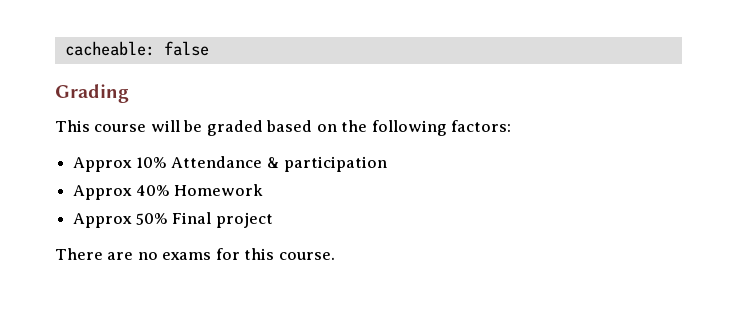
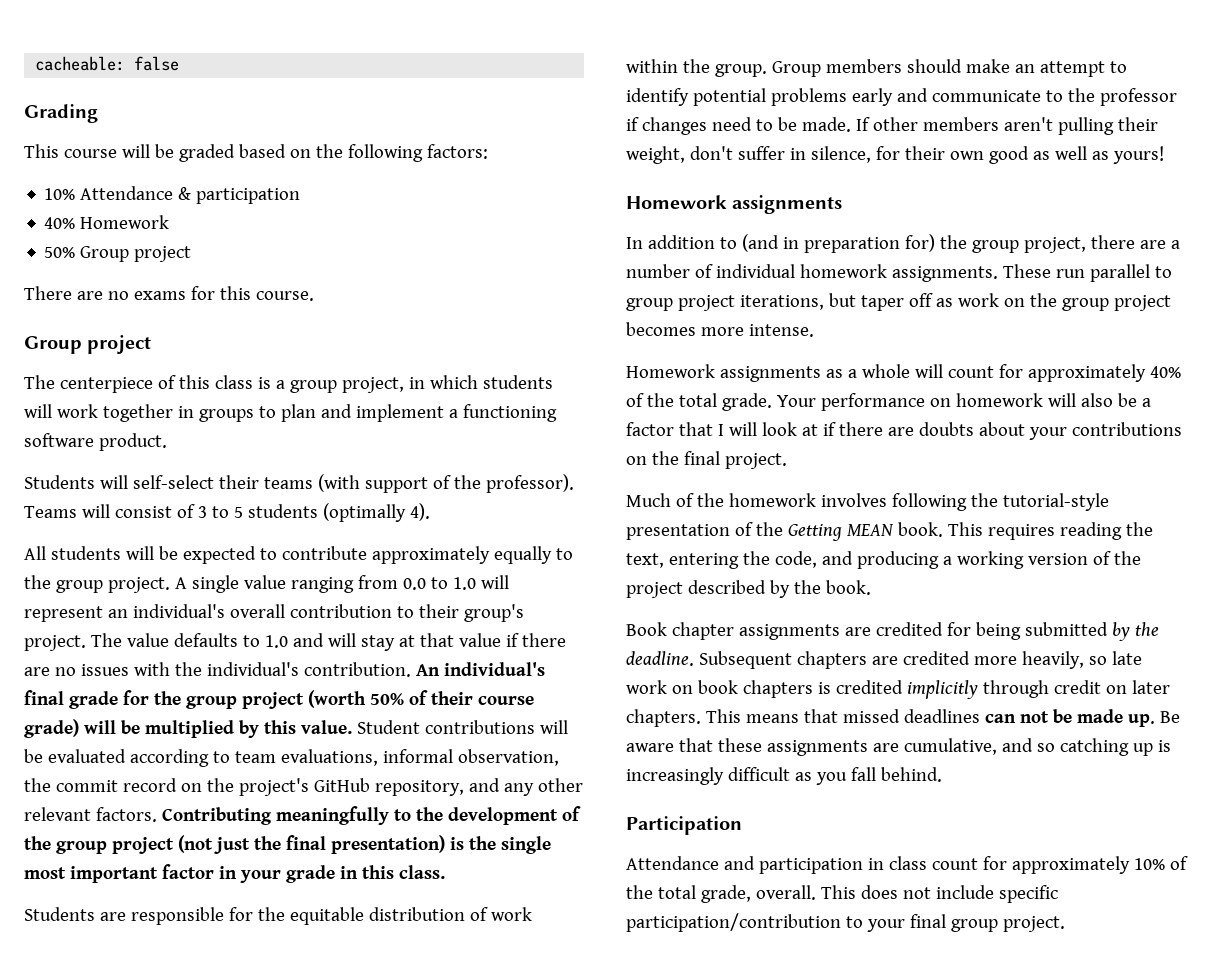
[73,157,133,172] Approx -> (488, 151) none
[73,185,133,200] Approx -> (301, 196) none
[73,212,212,228] Approx 50% Final -> [44,246,130,262] 50% Group
(335, 256) none -> [24,335,152,354] [24,375,553,393] [24,404,557,422] [24,433,167,451] [24,474,574,493] [24,503,430,522] [24,546,573,564] [24,575,509,593] [24,604,524,622] [24,633,566,651] [24,662,545,677] [24,690,534,709] [24,719,568,738] [24,749,559,767] [24,778,583,796] [24,806,581,825] [24,835,551,854] [24,864,445,883] [24,907,532,925] [626,59,1127,77] [626,88,1177,106] [626,117,1158,135] [626,146,1164,164] [626,195,843,214] [626,234,1180,253] [626,264,1172,282] [626,293,1171,311] [626,322,814,337] [626,364,1181,382] [626,393,1151,411] [626,422,1182,440] [626,451,787,469] [626,493,1109,511] [626,522,1153,541] [626,551,1141,569] [626,580,871,598] [626,622,1159,641] [626,651,1142,669] [626,680,1170,699] [626,709,1180,727] [626,738,1171,756] [626,767,942,785] [626,816,742,835] [626,856,1188,874] [626,885,1058,903] [626,913,1065,932] // Group project // The centerpiece of this class is a group project, in which students will work together in groups to plan and implement a functioning software product. // Students will self-select their teams (with support of the professor). Teams will consist of 3 to 5 students (optimally 4). // All students will be expected to contribute approximately equally to the group project. A single value ranging from 0.0 to 1.0 will represent an individual's overall contribution to their group's project. The value defaults to 1.0 and will stay at that value if there are no issues with the individual's contribution. An individual's final grade for the group project (worth 50% of their course grade) will be multiplied by this value. Student contributions will be evaluated according to team evaluations, informal observation, the commit record on the project's GitHub repository, and any other relevant factors. Contributing meaningfully to the development of the group project (not just the final presentation) is the single most important factor in your grade in this class. // Students are responsible for the equitable distribution of work within the group. Group members should make an attempt to identify potential problems early and communicate to the professor if changes need to be made. If other members aren't pulling their weight, don't suffer in silence, for their own good as well as yours! // Homework assignments // In addition to (and in preparation for) the group project, there are a number of individual homework assignments. These run parallel to group project iterations, but taper off as work on the group project becomes more intense. // Homework assignments as a whole will count for approximately 40% of the total grade. Your performance on homework will also be a factor that I will look at if there are doubts about your contributions on the final project. // Much of the homework involves following the tutorial-style presentation of the Getting MEAN book. This requires reading the text, entering the code, and producing a working version of the project described by the book. // Book chapter assignments are credited for being submitted by the deadline. Subsequent chapters are credited more heavily, so late work on book chapters is credited implicitly through credit on later chapters. This means that missed deadlines can not be made up. Be aware that these assignments are cumulative, and so catching up is increasingly difficult as you fall behind. // Participation // Attendance and participation in class count for approximately 10% of the total grade, overall. This does not include specific participation/contribution to your final group project.

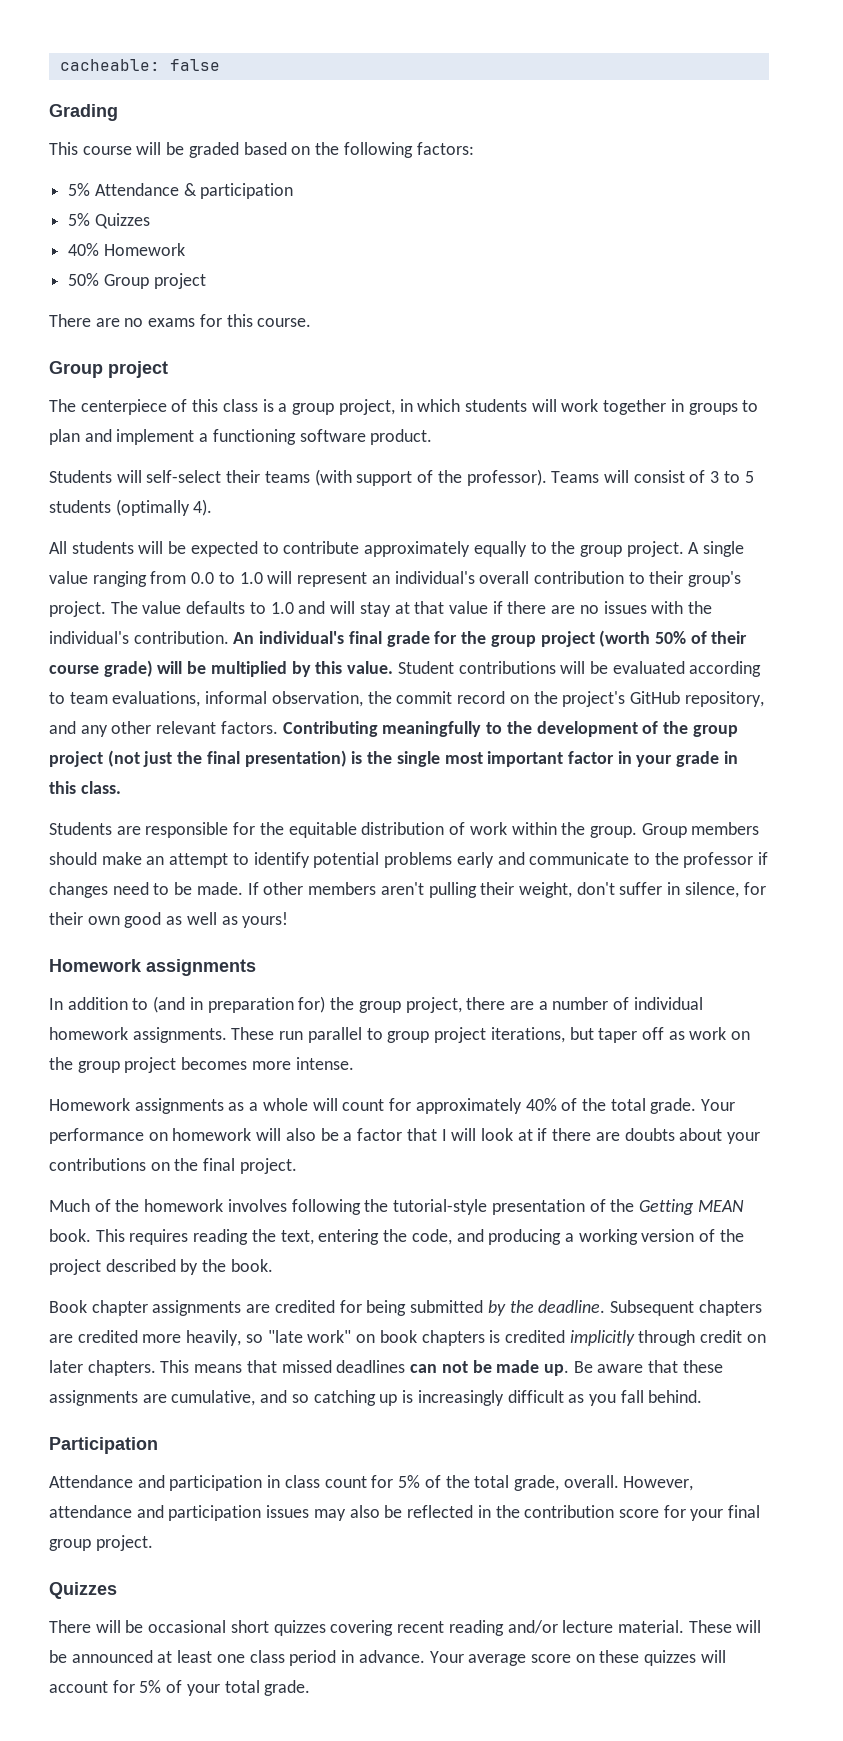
[44,188,76,200] 10% -> [68,183,91,196] 5%
(301, 196) none -> [68,213,150,229] // 5% Quizzes
[1111,651,1142,665] [626,680,667,694] late work -> [267,1330,352,1343] "late work"
[1011,856,1165,874] approximately 10% -> [398,1475,421,1488] 5%
[820,885,1058,903] [626,913,1065,932] This does not include specific participation/contribution to your final group project. -> [623,1476,694,1491] [49,1505,761,1521] [49,1535,153,1551] [49,1582,117,1599] [49,1620,762,1636] [49,1650,726,1666] [49,1680,311,1696] However, attendance and participation issues may also be reflected in the contribution score for your final group project. // Quizzes // There will be occasional short quizzes covering recent reading and/or lecture material. These will be announced at least one class period in advance. Your average score on these quizzes will account for 5% of your total grade.

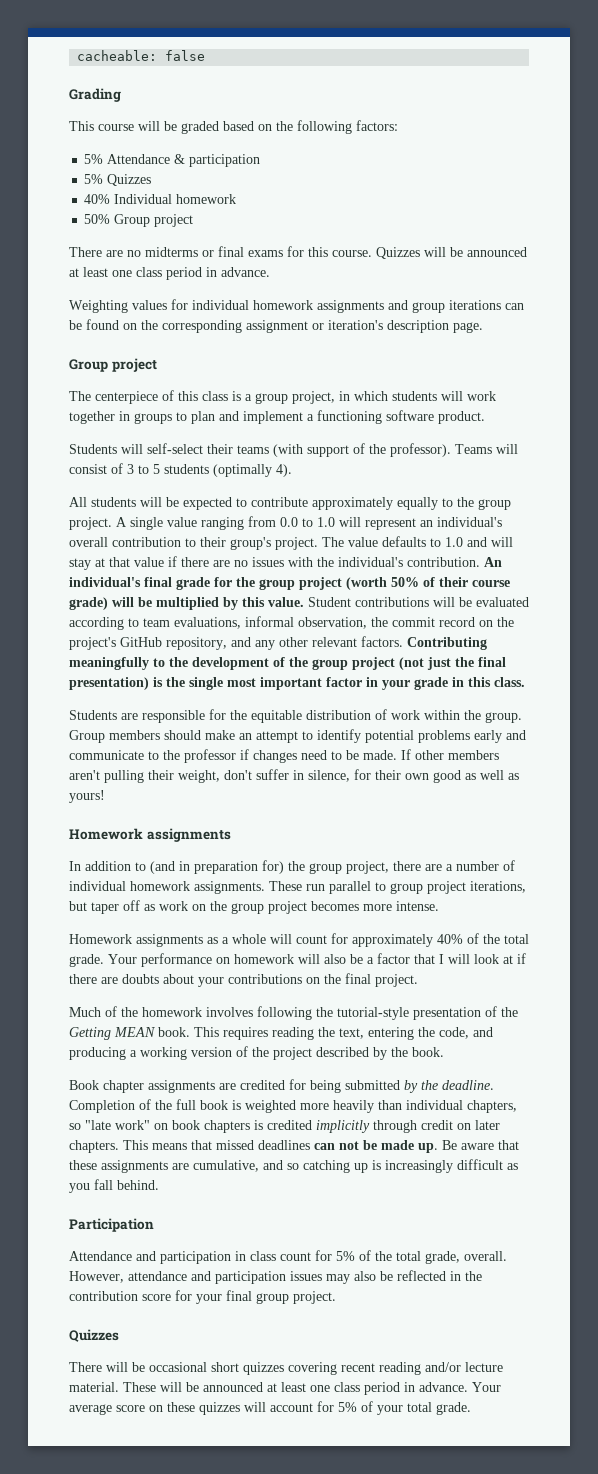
[103,243,185,256] Homework -> [114,194,237,204] Individual homework
(144, 322) none -> [145,246,244,257] midterms or final
(312, 322) none -> [376,247,527,259] [69,267,270,280] [69,299,524,313] [69,319,483,333] Quizzes will be announced at least one class period in advance. // Weighting values for individual homework assignments and group iterations can be found on the corresponding assignment or iteration's description page.
[609,1300,762,1316] [49,1330,242,1346] Subsequent chapters are credited more heavily, -> [69,1099,517,1113] Completion of the full book is weighted more heavily than individual chapters,

